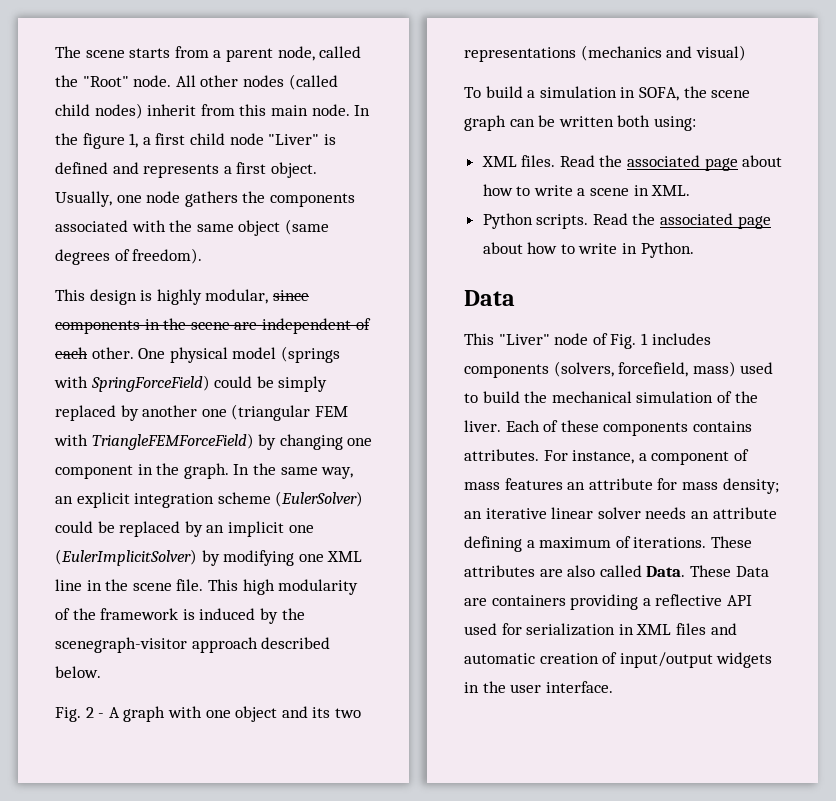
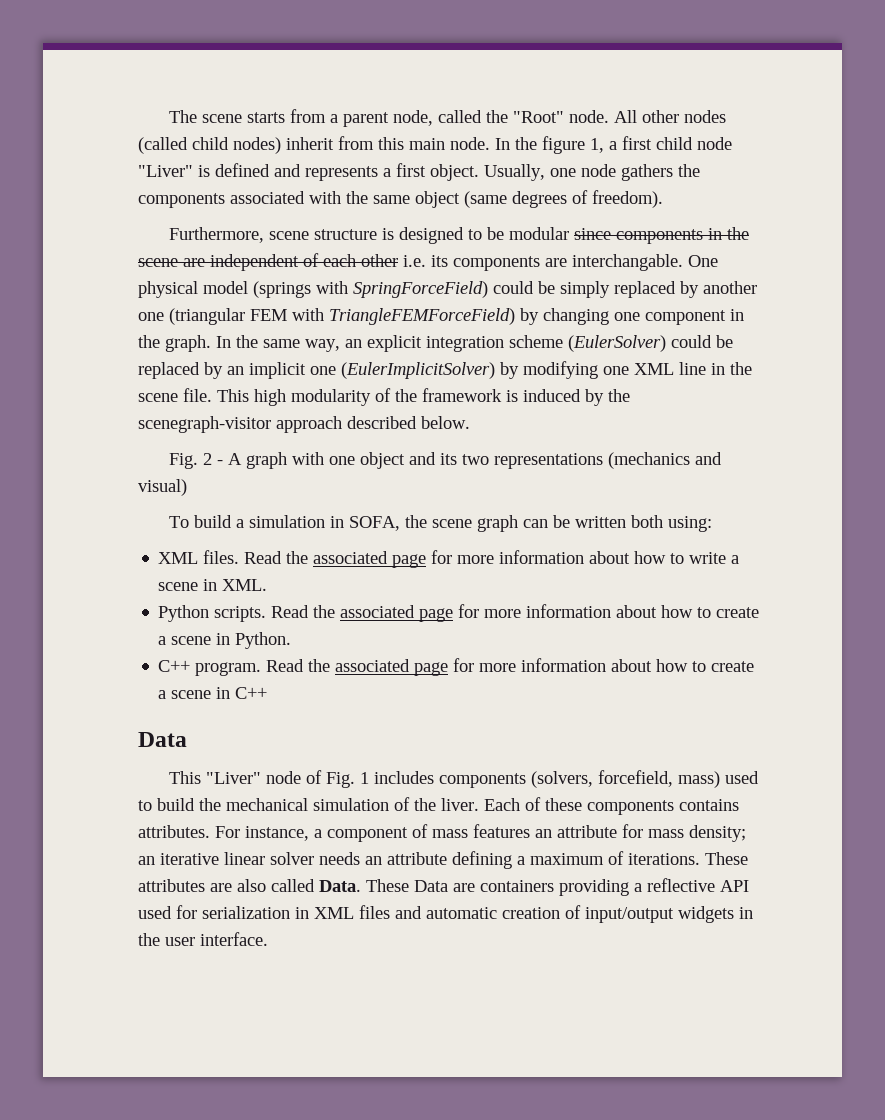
[55,289,269,305] This design is highly modular, -> [169,227,570,244] Furthermore, scene structure is designed to be modular
[91,347,134,359] other. -> [361,254,683,271] other i.e. its components are interchangable.
(738, 164) none -> [431,550,585,564] for more information
[482,242,694,258] about how to write in Python. -> [458,604,760,618] [158,632,292,649] [158,658,755,676] [158,687,268,699] for more information about how to create a scene in Python. // C++ program. Read the associated page for more information about how to create a scene in C++

